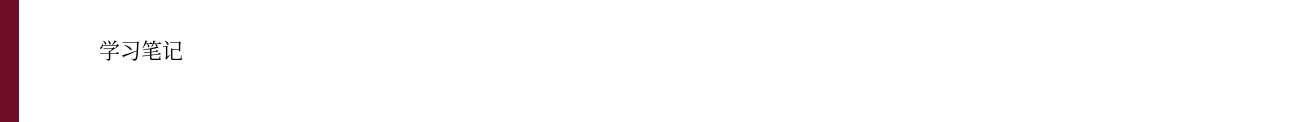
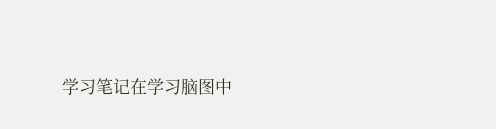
(183, 50) none -> [130,78,232,95] 在学习脑图中

